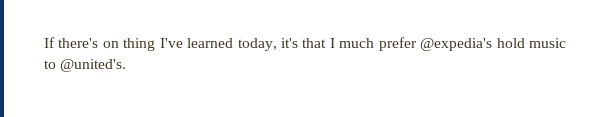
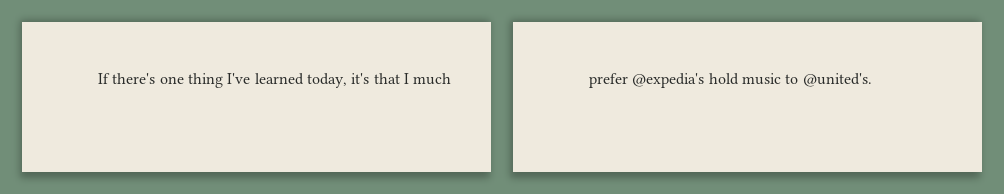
[102,41,119,48] on -> [159,76,184,84] one

